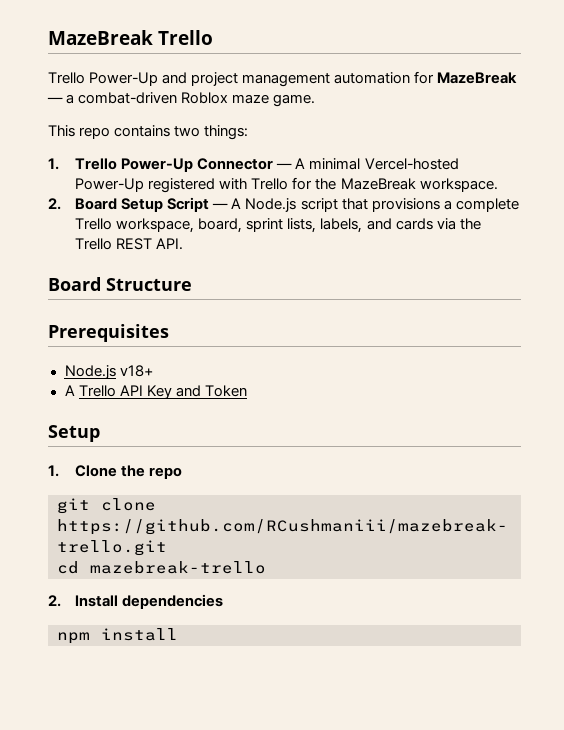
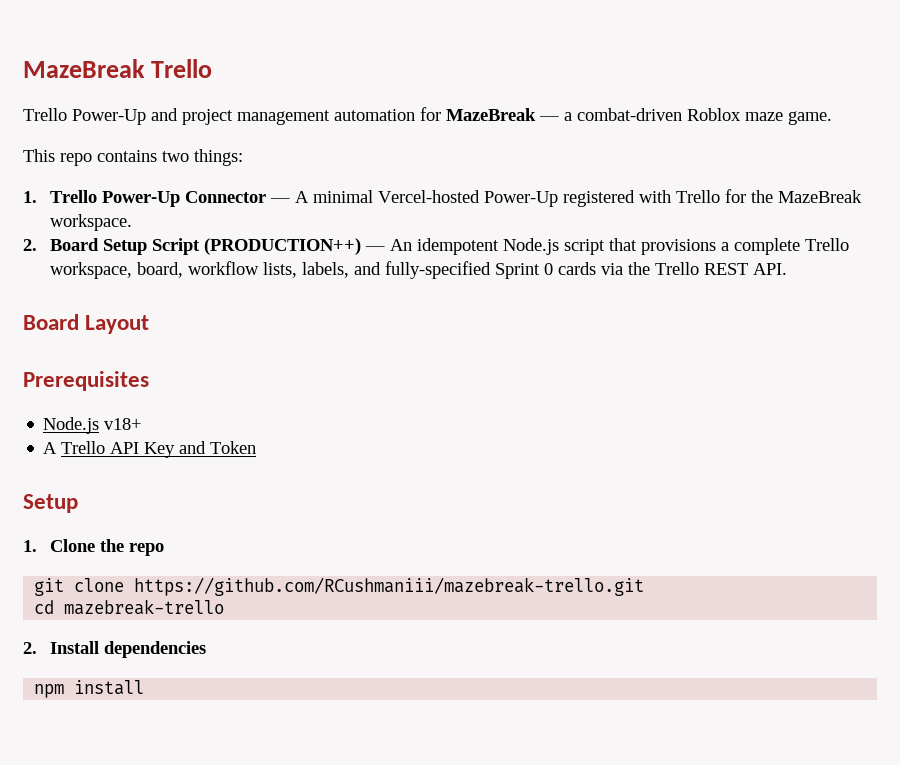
[212,198,242,209] — A -> [203,238,499,255] (PRODUCTION++) — An idempotent
[246,218,284,232] sprint -> [187,261,259,275] workflow
(392, 224) none -> [384,261,553,279] fully-specified Sprint 0
[106,278,192,291] Structure -> [85,315,150,334] Layout

